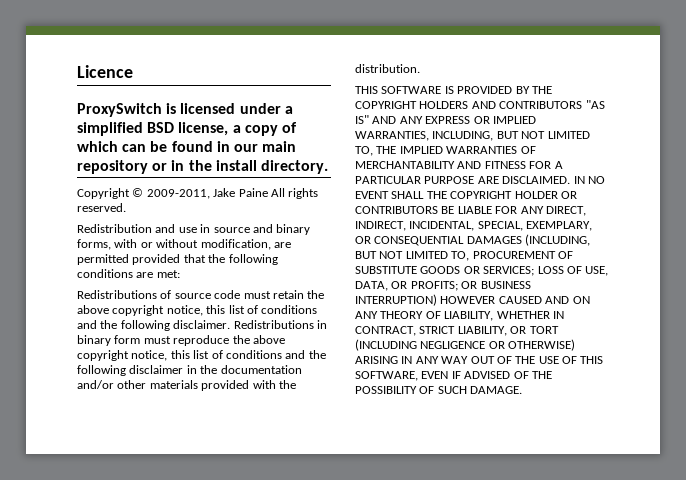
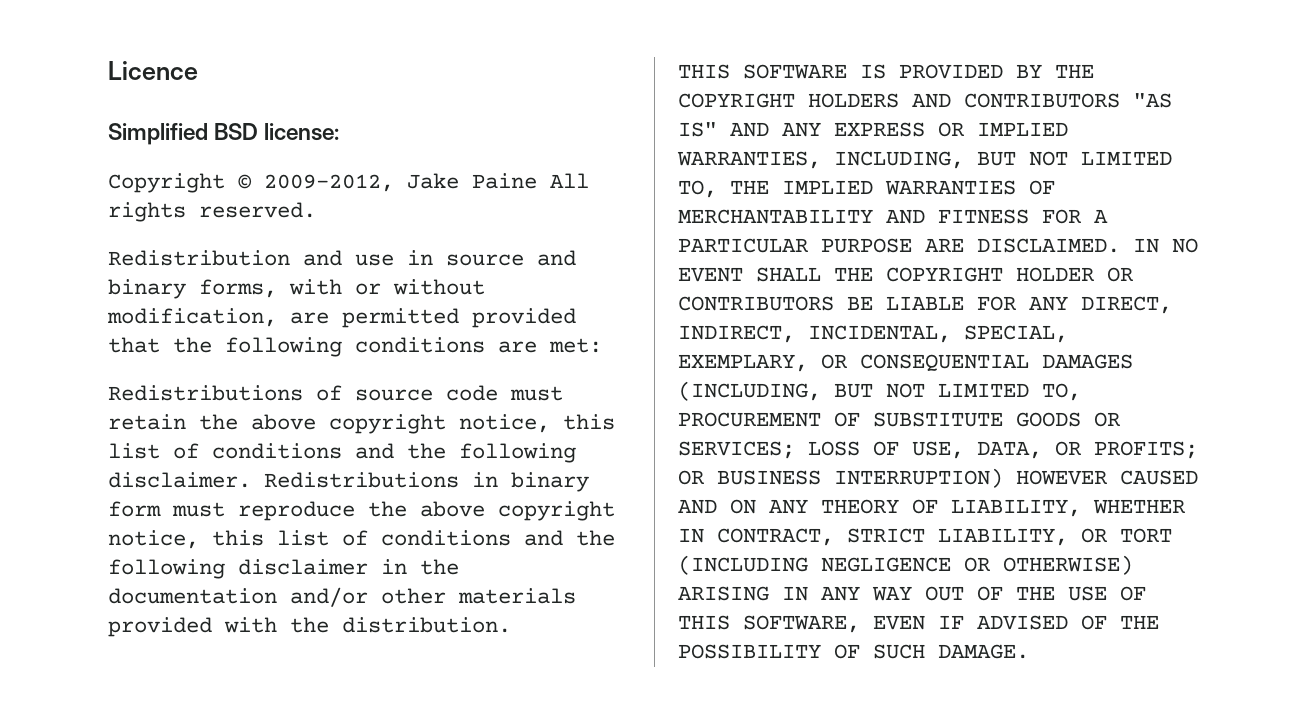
[77,103,293,117] [77,122,297,136] [77,141,297,152] [77,160,328,174] ProxySwitch is licensed under a simplified BSD license, a copy of which can be found in our main repository or in the install directory. -> [108,123,340,145] Simplified BSD license:
[146,189,210,199] 2009-2011, -> [264,174,394,192] 2009-2012,

